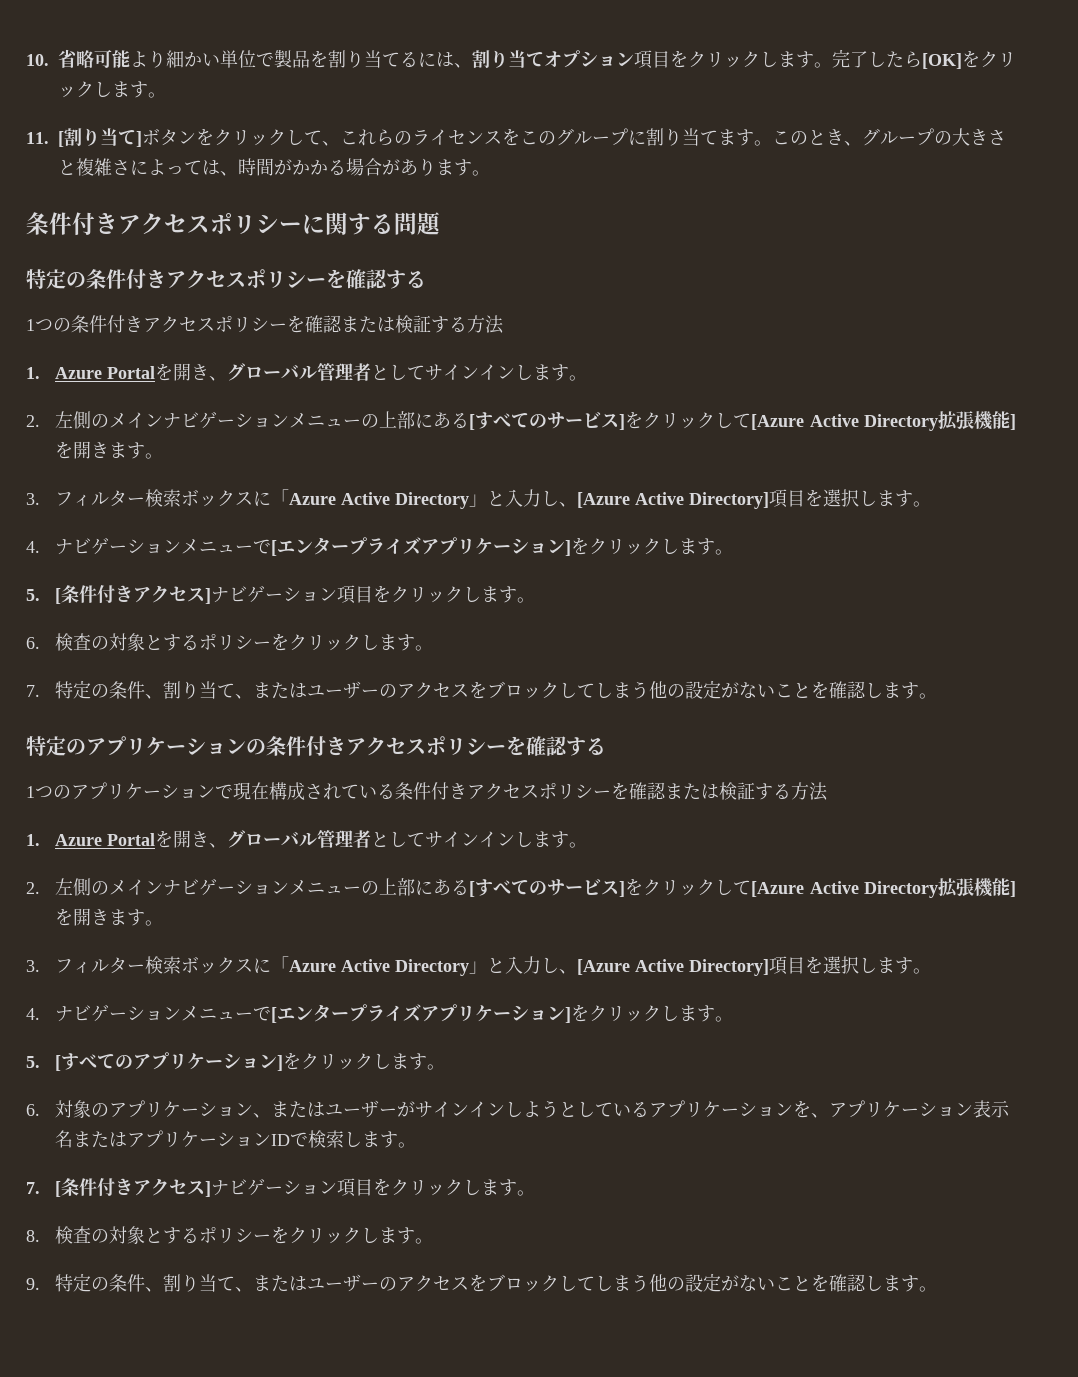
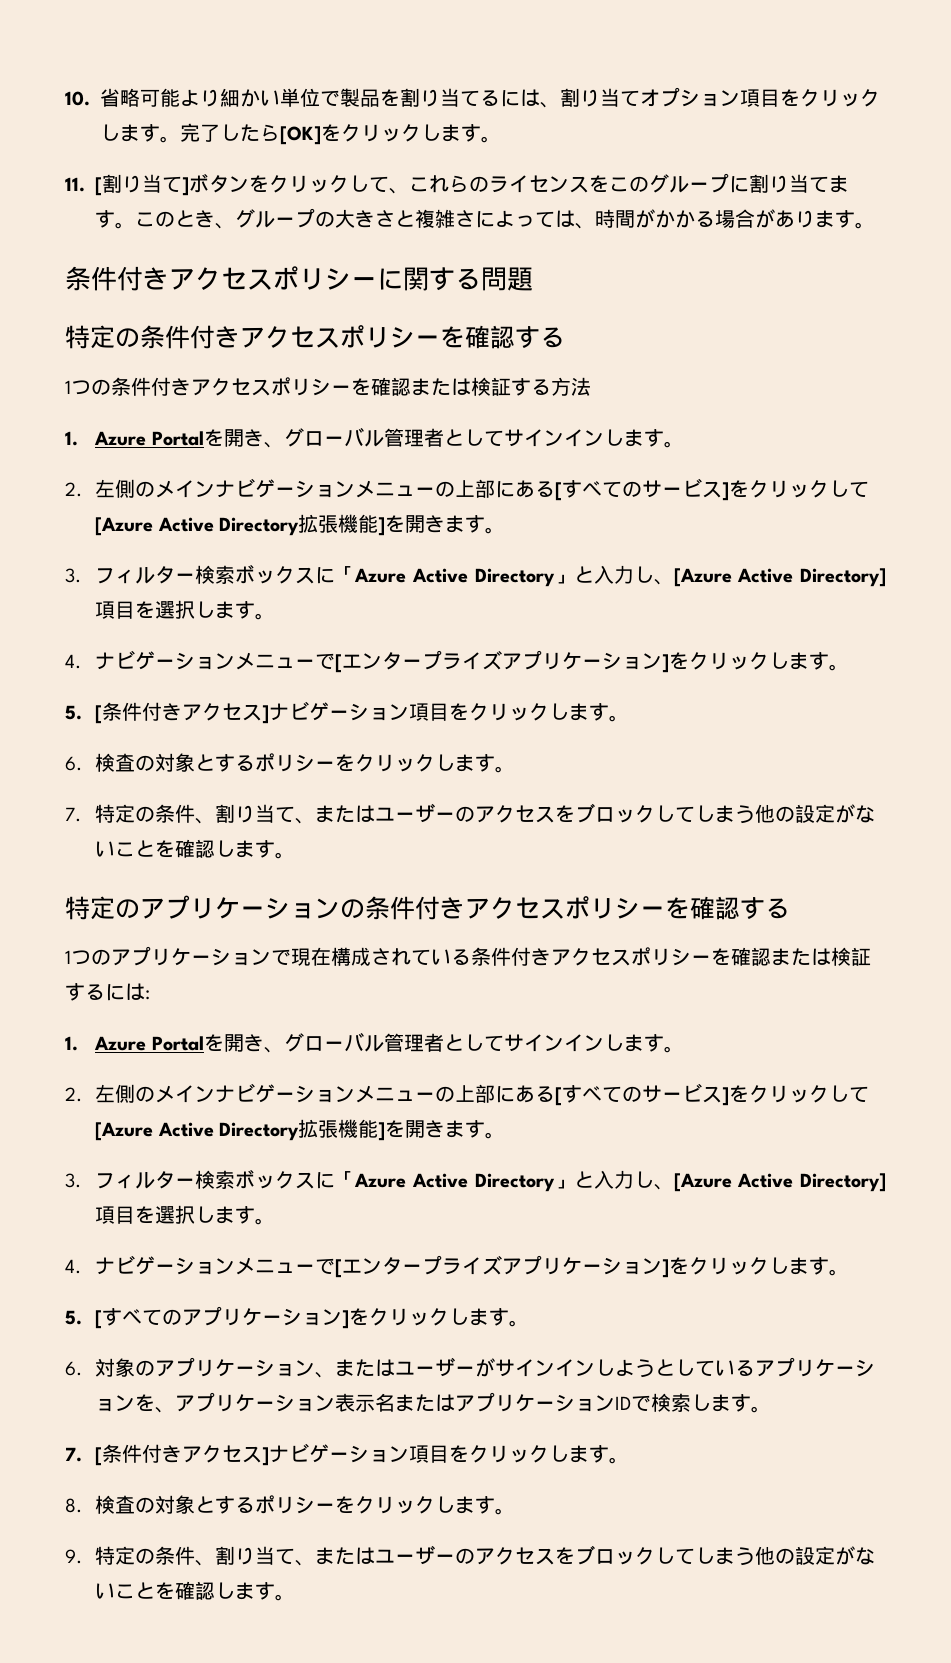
[791,782,828,801] 方法 -> [105,983,150,1001] には:

